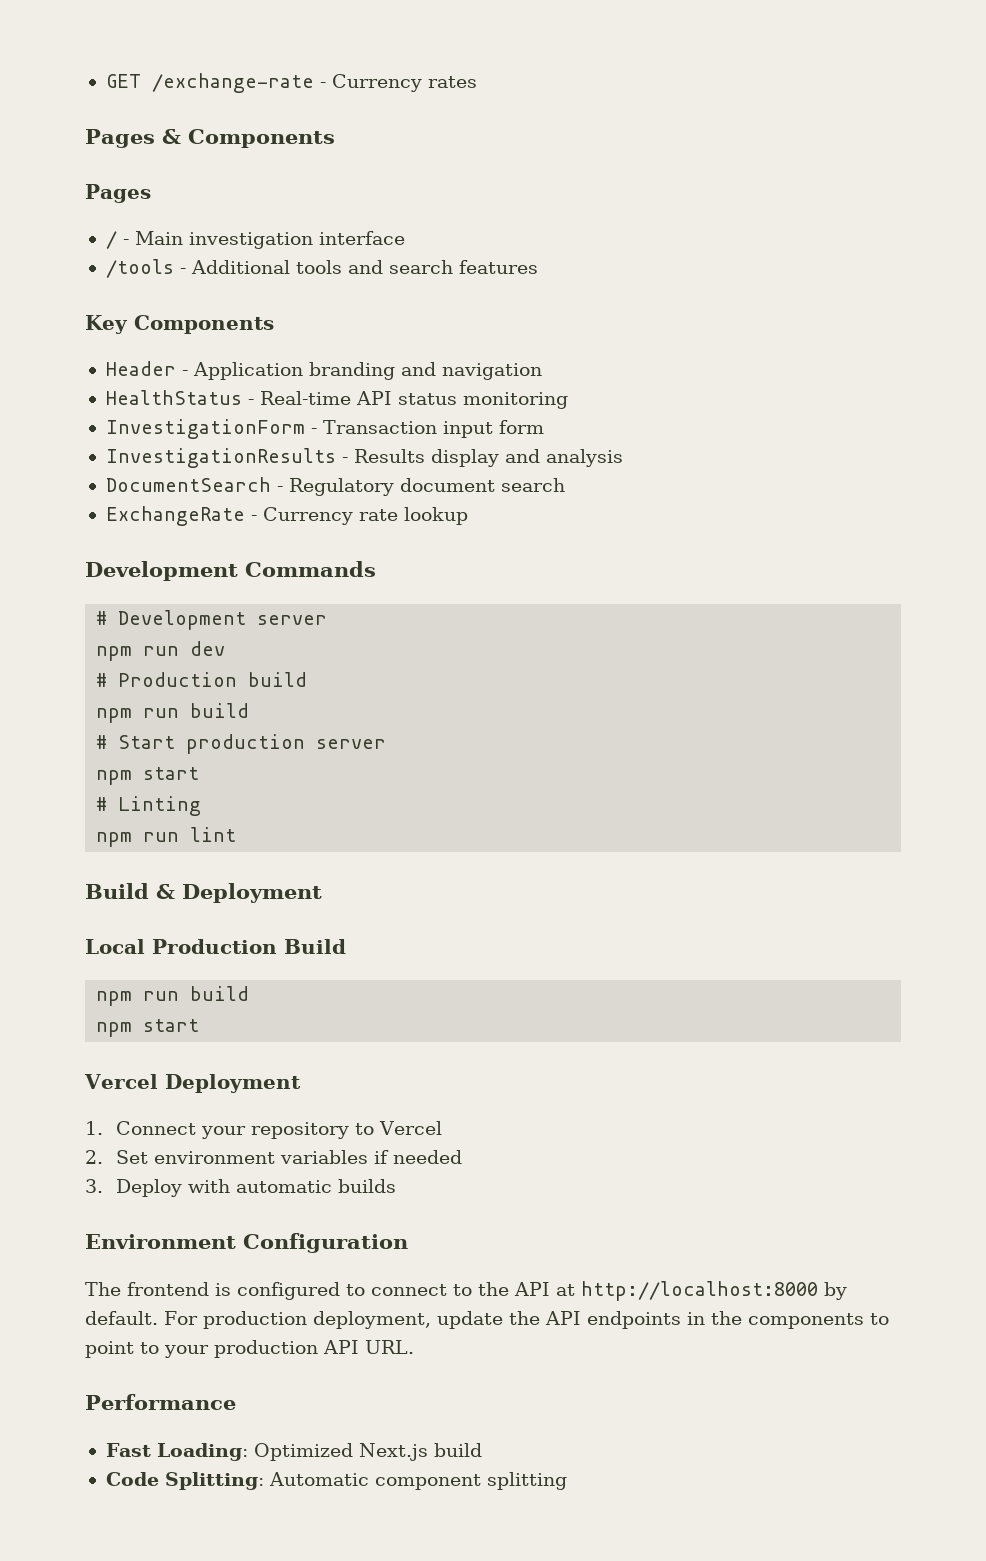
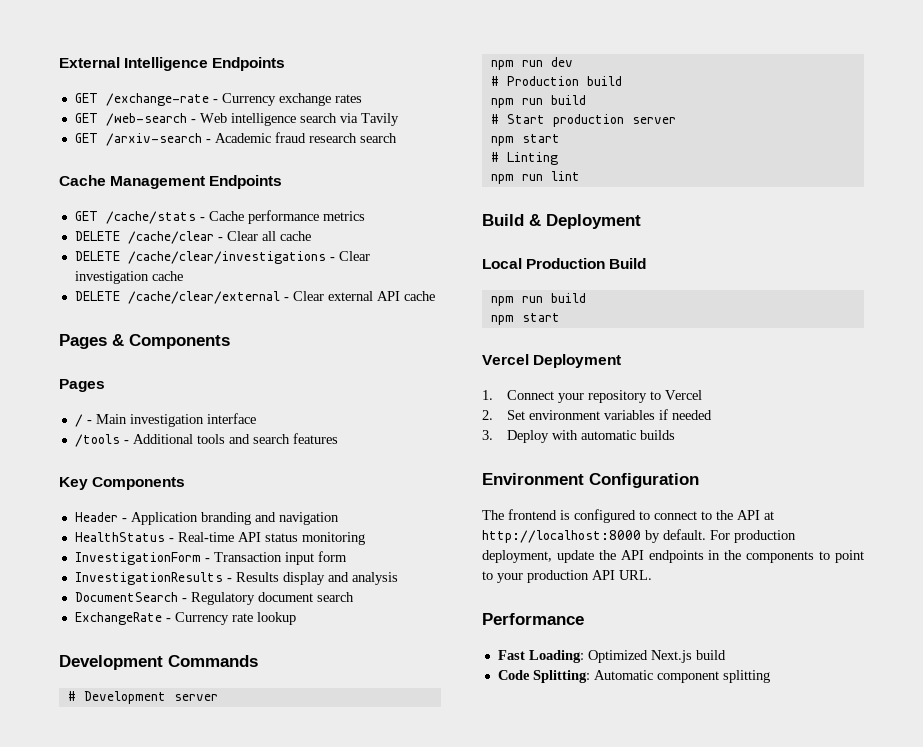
(105, 81) none -> [59,57,286,71] External Intelligence Endpoints //
(422, 83) none -> [278,93,331,106] exchange
(477, 82) none -> [74,113,399,126] [74,132,397,146] [59,175,283,189] [74,210,365,224] [74,231,311,244] [74,251,370,264] [74,271,183,284] [74,291,435,304] // GET /web-search - Web intelligence search via Tavily // GET /arxiv-search - Academic fraud research search // Cache Management Endpoints // GET /cache/stats - Cache performance metrics // DELETE /cache/clear - Clear all cache // DELETE /cache/clear/investigations - Clear investigation cache // DELETE /cache/clear/external - Clear external API cache

